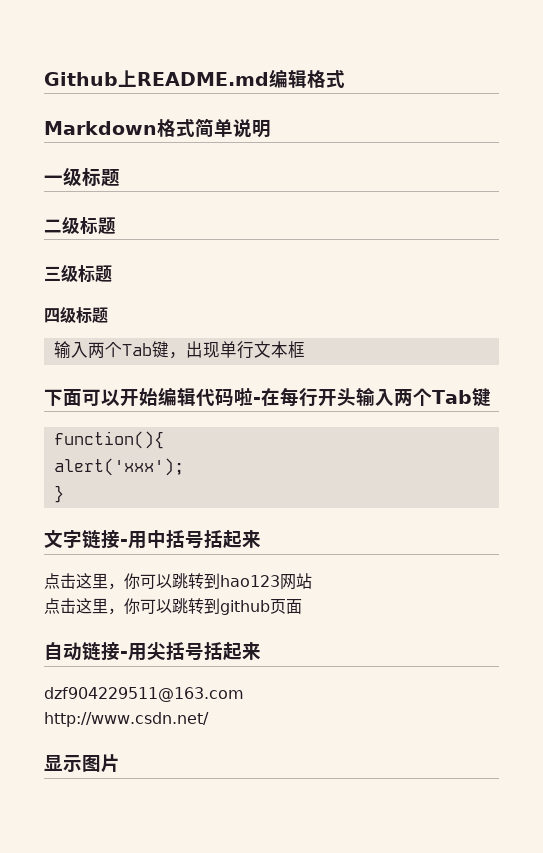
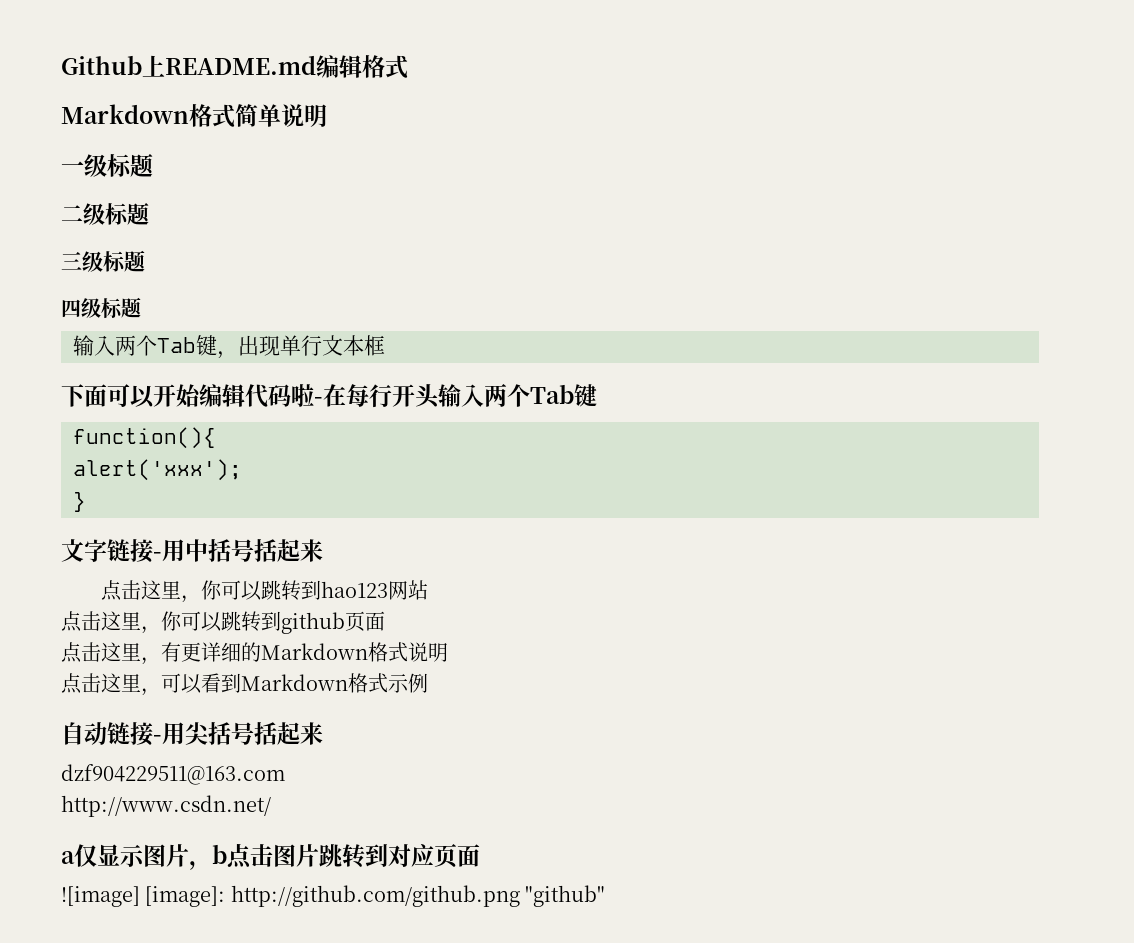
(302, 606) none -> [61,642,448,665] [61,673,428,696] // 点击这里，有更详细的Markdown格式说明 // 点击这里，可以看到Markdown格式示例
(209, 719) none -> [61,844,97,867] a仅
(120, 763) none -> [189,843,480,870] [61,885,606,907] ，b点击图片跳转到对应页面 // ![image] [image]: http://github.com/github.png "github"

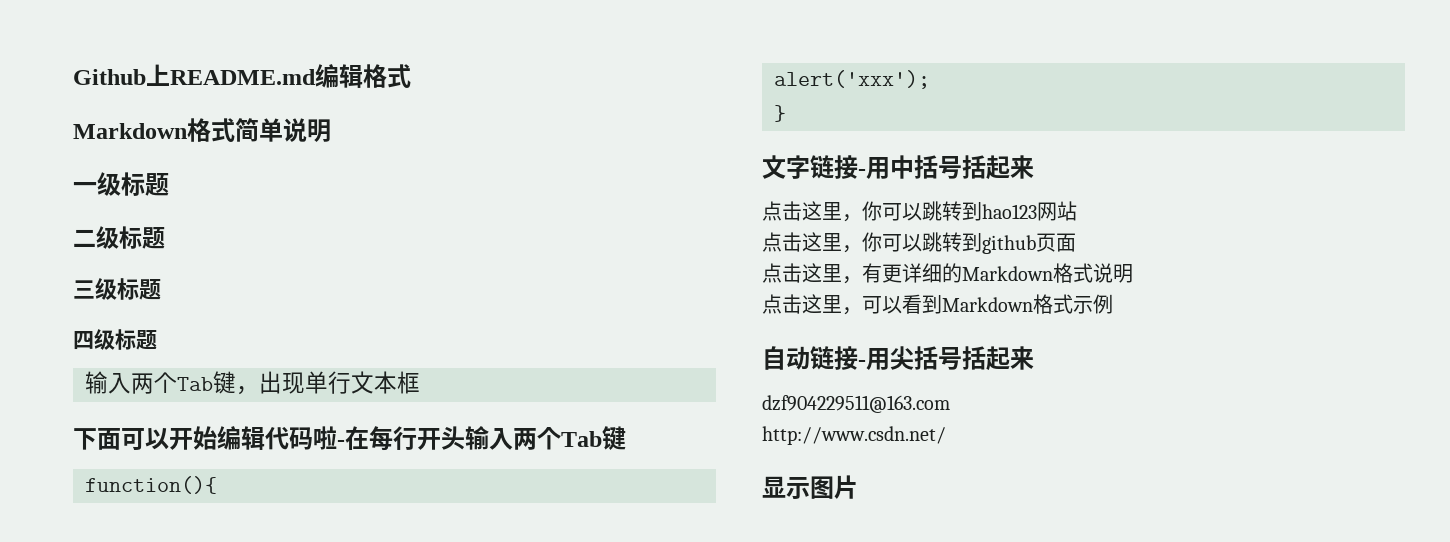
[61,844,97,867] a仅 -> (946, 435) none
[189,843,480,870] [61,885,606,907] ，b点击图片跳转到对应页面 // ![image] [image]: http://github.com/github.png "github" -> (858, 487) none

